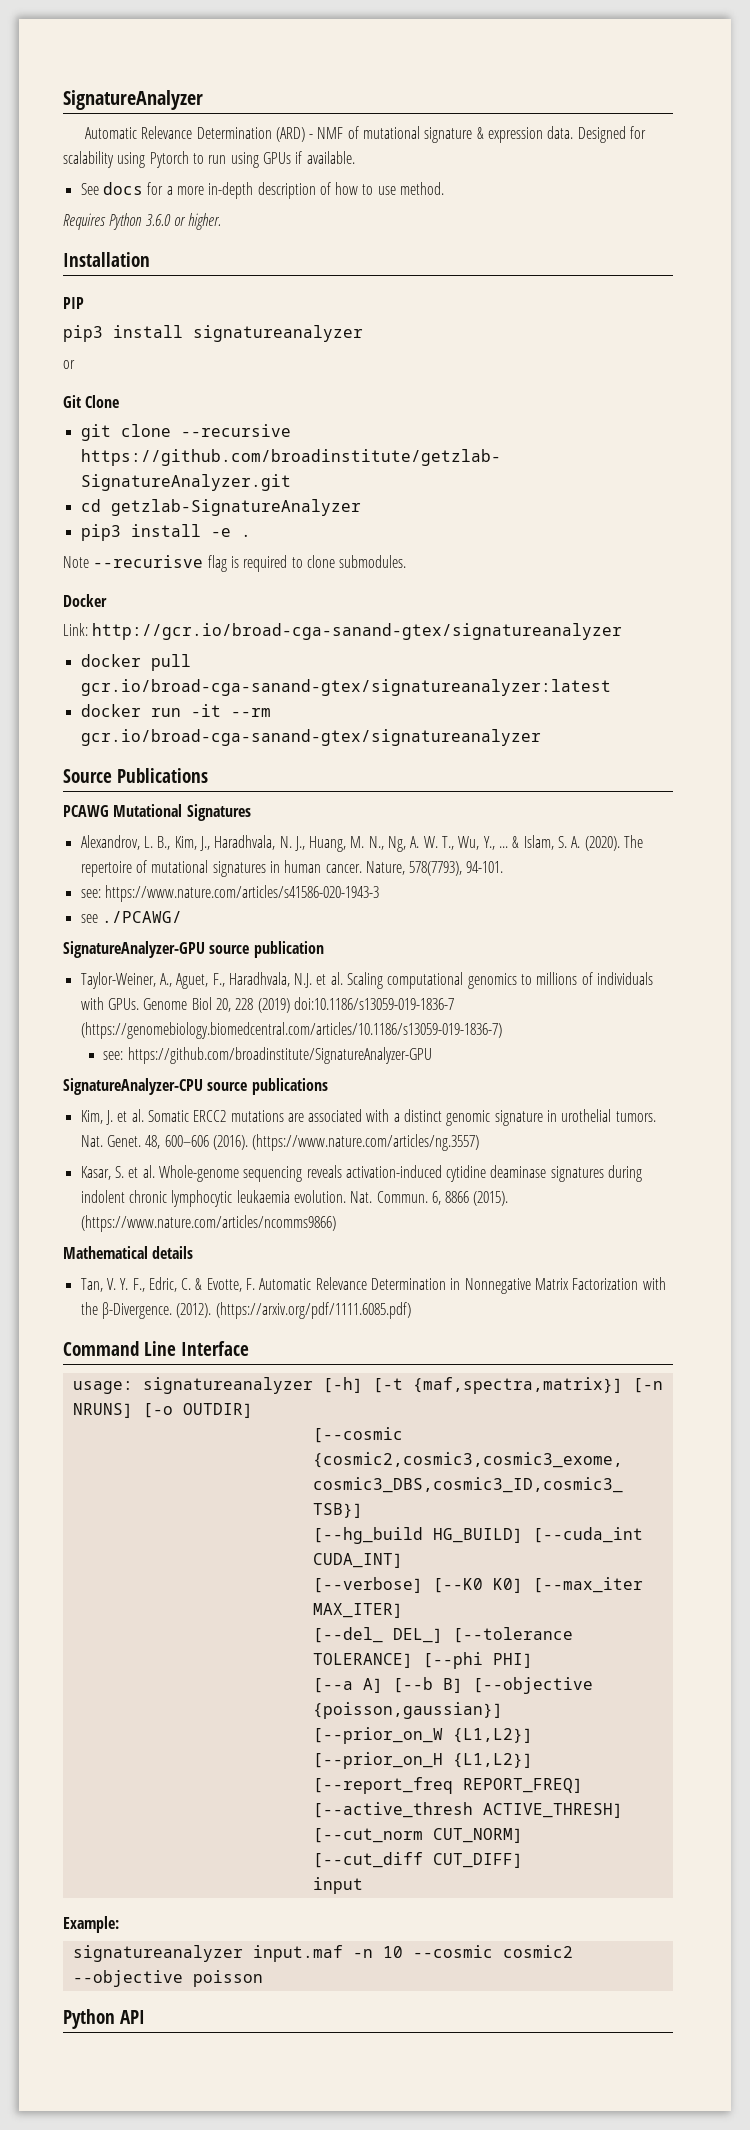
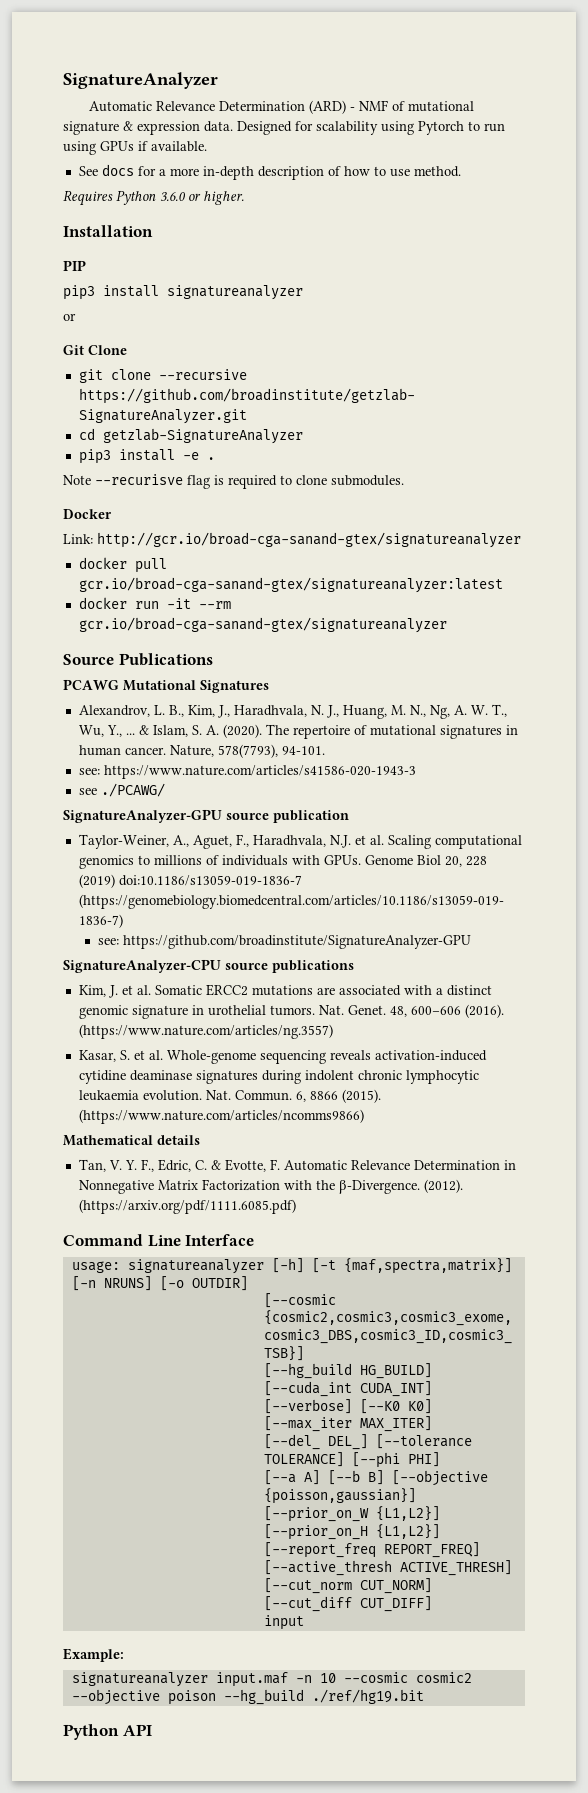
[192,1970,263,1987] poisson -> [167,1689,424,1705] poison --hg_build ./ref/hg19.bit

